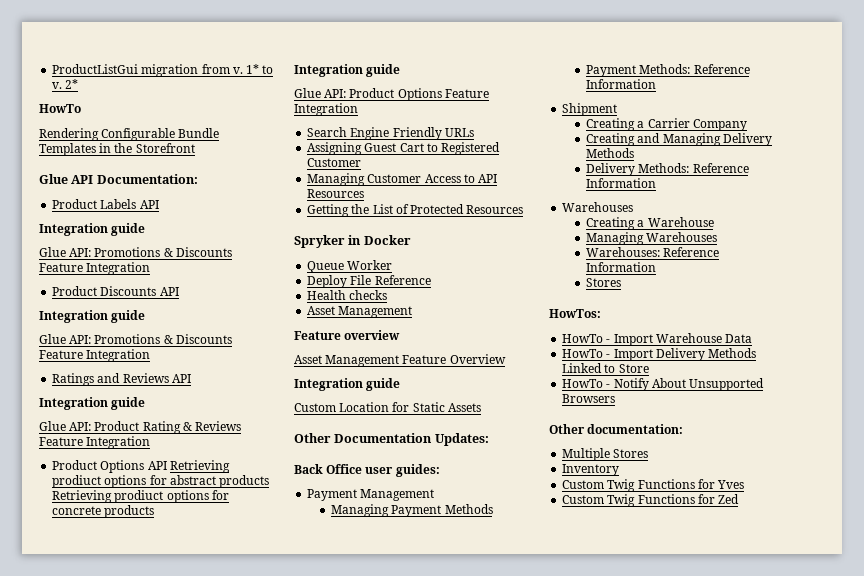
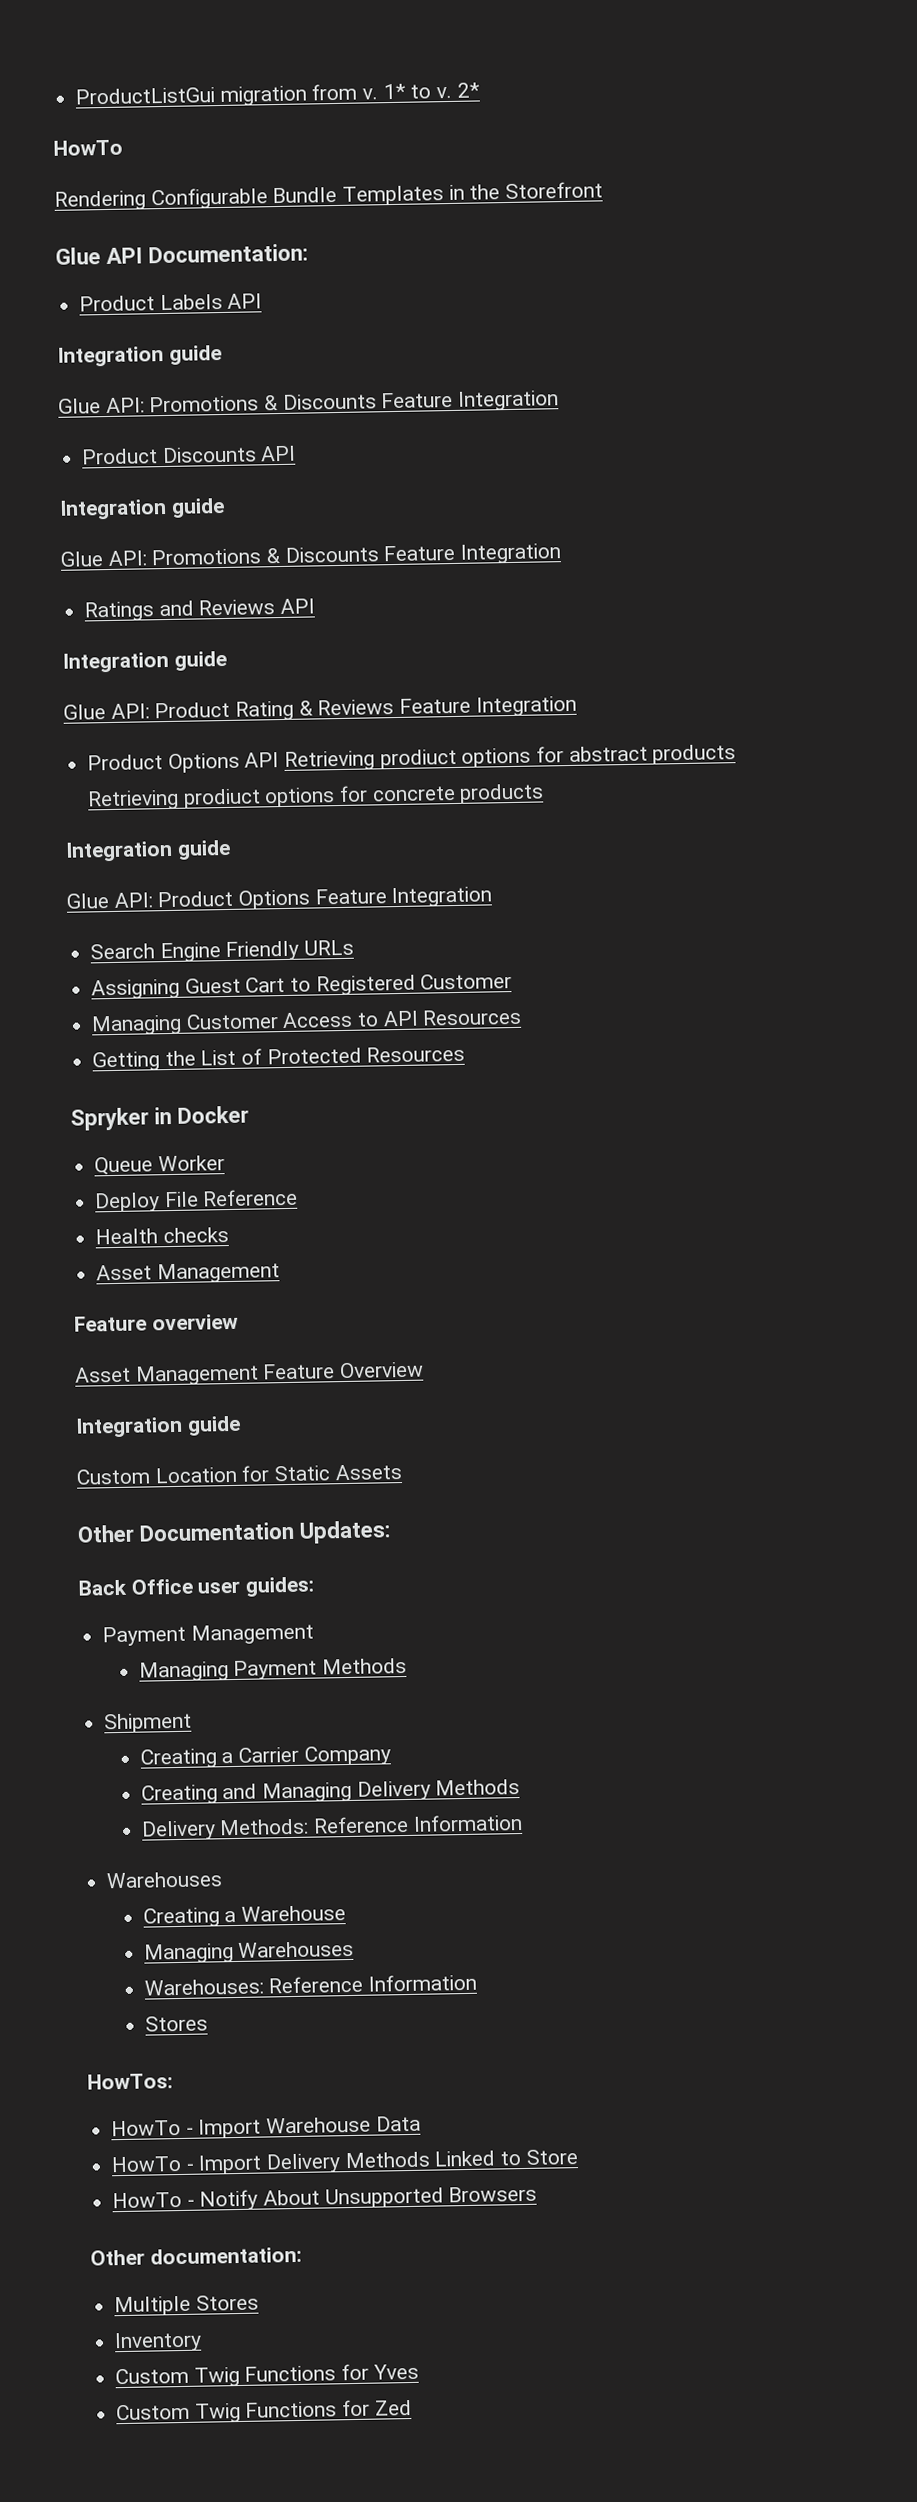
[586,64,750,77] [586,79,657,89] // Payment Methods: Reference Information -> (407, 1666) none

